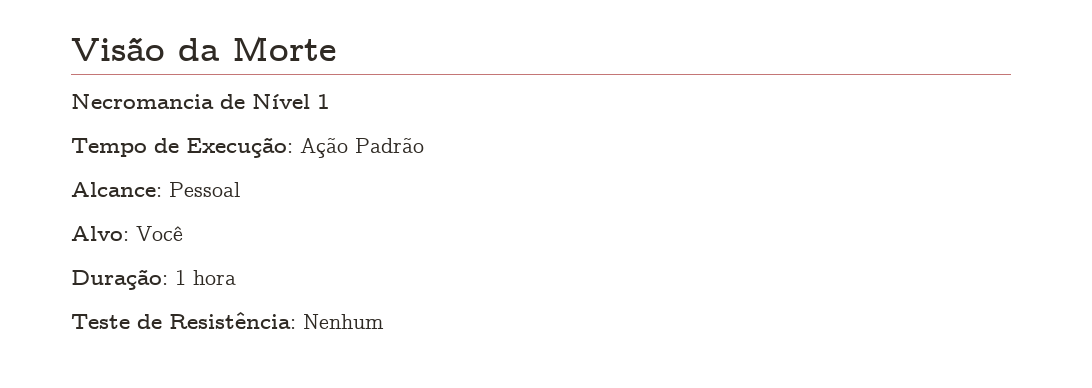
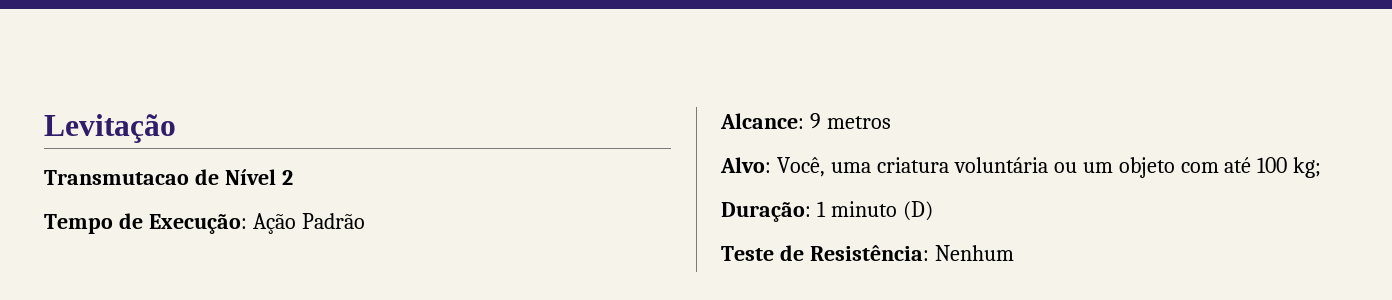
[71,36,336,61] [71,94,214,109] Visão da Morte // Necromancia -> [44,114,176,143] [44,170,189,185] Levitação // Transmutacao
[317,94,330,109] 1 -> [281,170,293,185] 2
[169,182,240,197] Pessoal -> [809,113,891,129] 9 metros
[136,226,183,241] Você -> [776,157,1322,178] Você, uma criatura voluntária ou um objeto com até 100 kg;
[193,270,236,285] hora -> [830,201,933,221] minuto (D)

